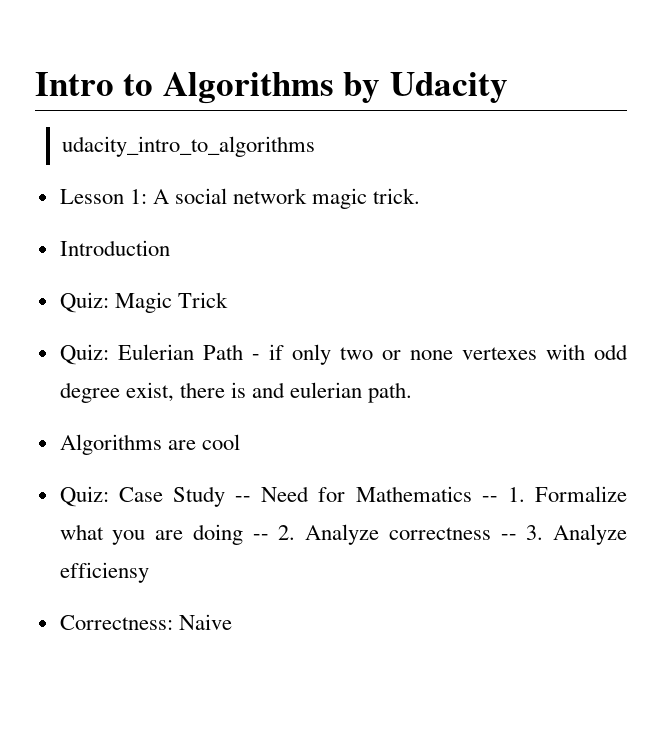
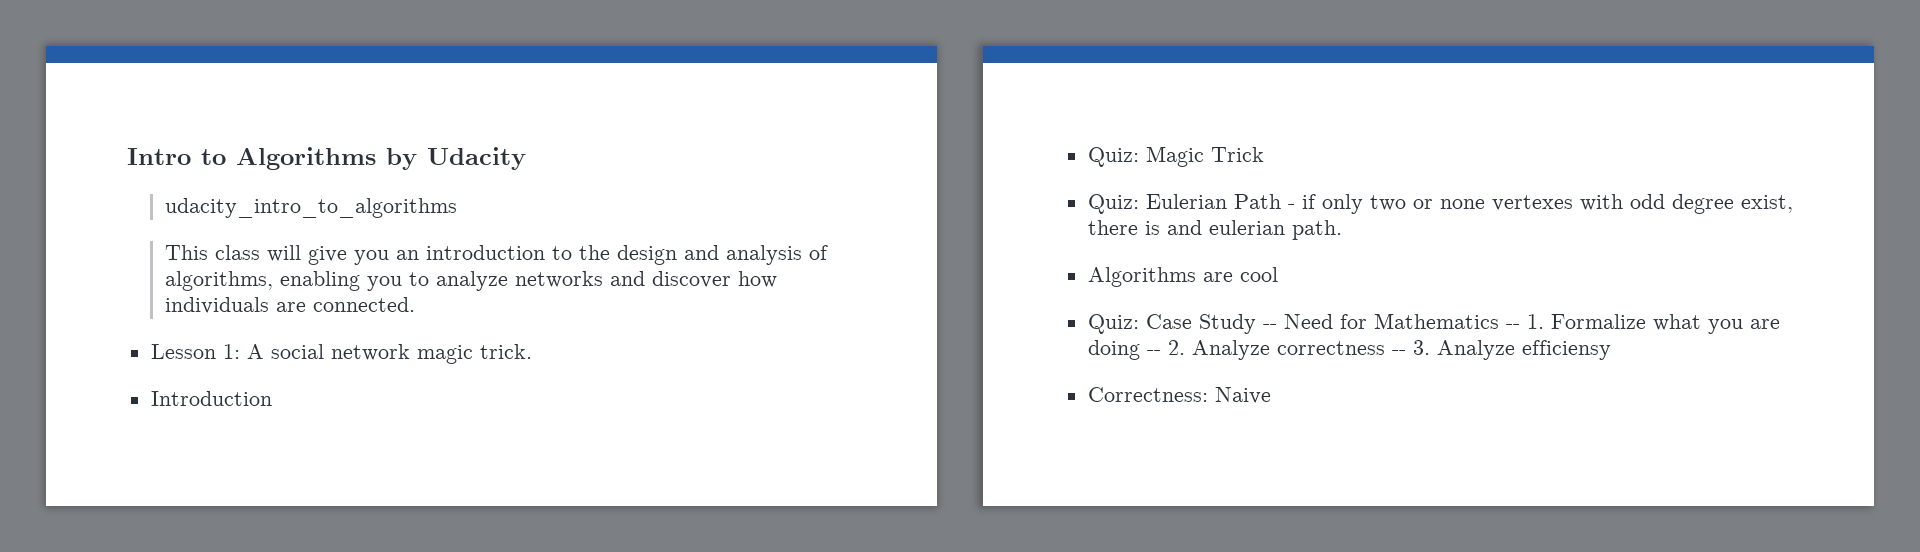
(316, 146) none -> [165,245,829,265] [165,271,778,291] [165,297,416,314] // This class will give you an introduction to the design and analysis of algorithms, enabling you to analyze networks and discover how individuals are connected.

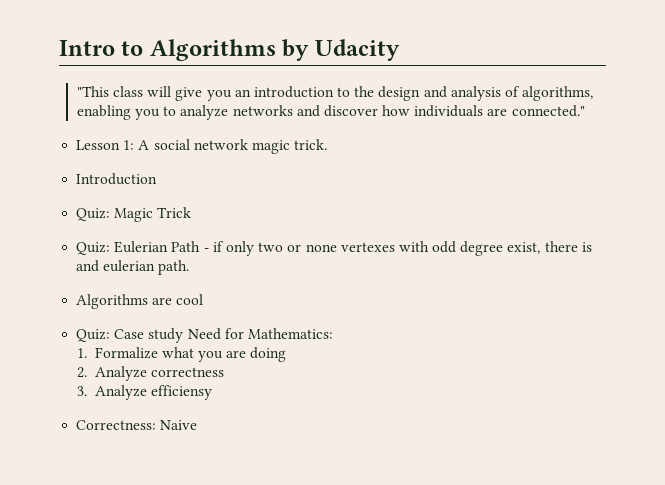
[165,198,458,218] [165,245,209,260] udacity_intro_to_algorithms // This -> [76,86,109,97] "This
[313,297,416,312] connected. -> [511,105,585,117] connected."
[1198,313,1520,334] Study -- Need for Mathematics -- -> [148,328,333,343] study Need for Mathematics: //
[1146,350,1161,355] -- -> (287, 354) //
[1391,350,1406,355] -- -> (224, 372) //

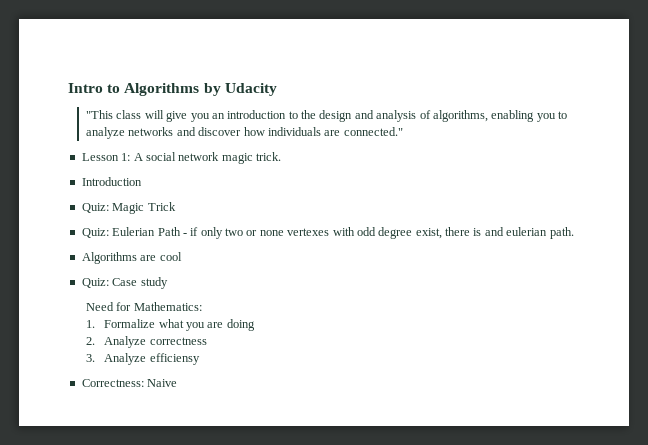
(184, 335) none -> (168, 283) //

